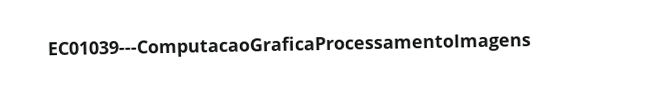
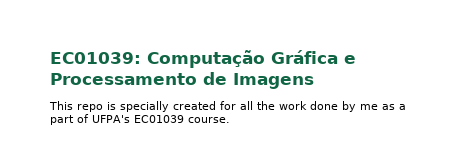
[47,32,531,60] EC01039---ComputacaoGraficaProcessamentoImagens -> [50,50,356,68] [50,72,314,89] [49,101,406,112] [50,114,230,125] EC01039: Computação Gráfica e Processamento de Imagens // This repo is specially created for all the work done by me as a part of UFPA's EC01039 course.

